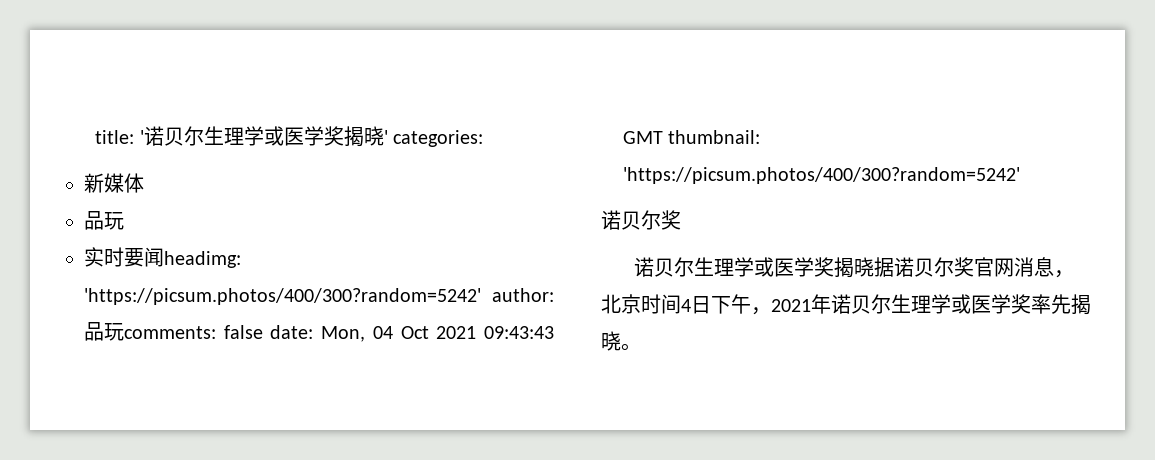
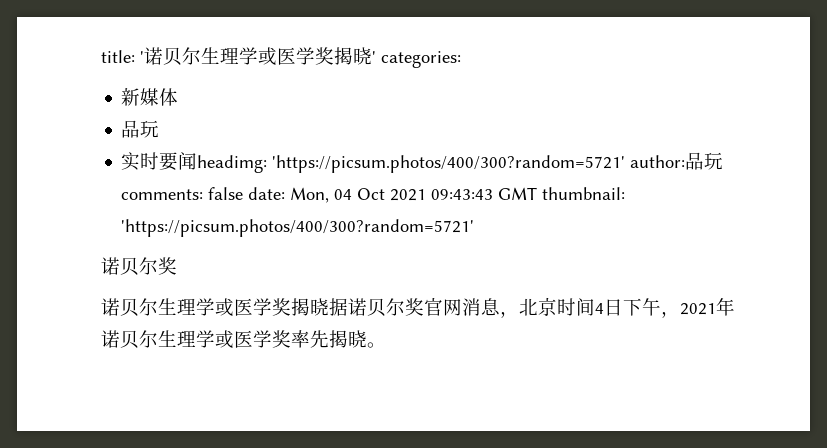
[84,288,481,305] 'https://picsum.photos/400/300?random=5242' -> [272,155,626,173] 'https://picsum.photos/400/300?random=5721'
[623,167,1020,184] 'https://picsum.photos/400/300?random=5242' -> [121,219,475,237] 'https://picsum.photos/400/300?random=5721'

